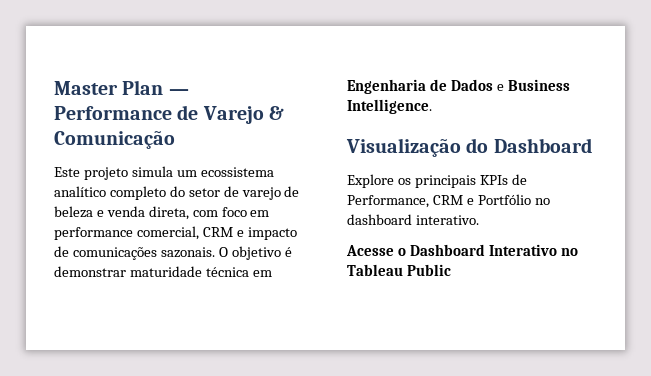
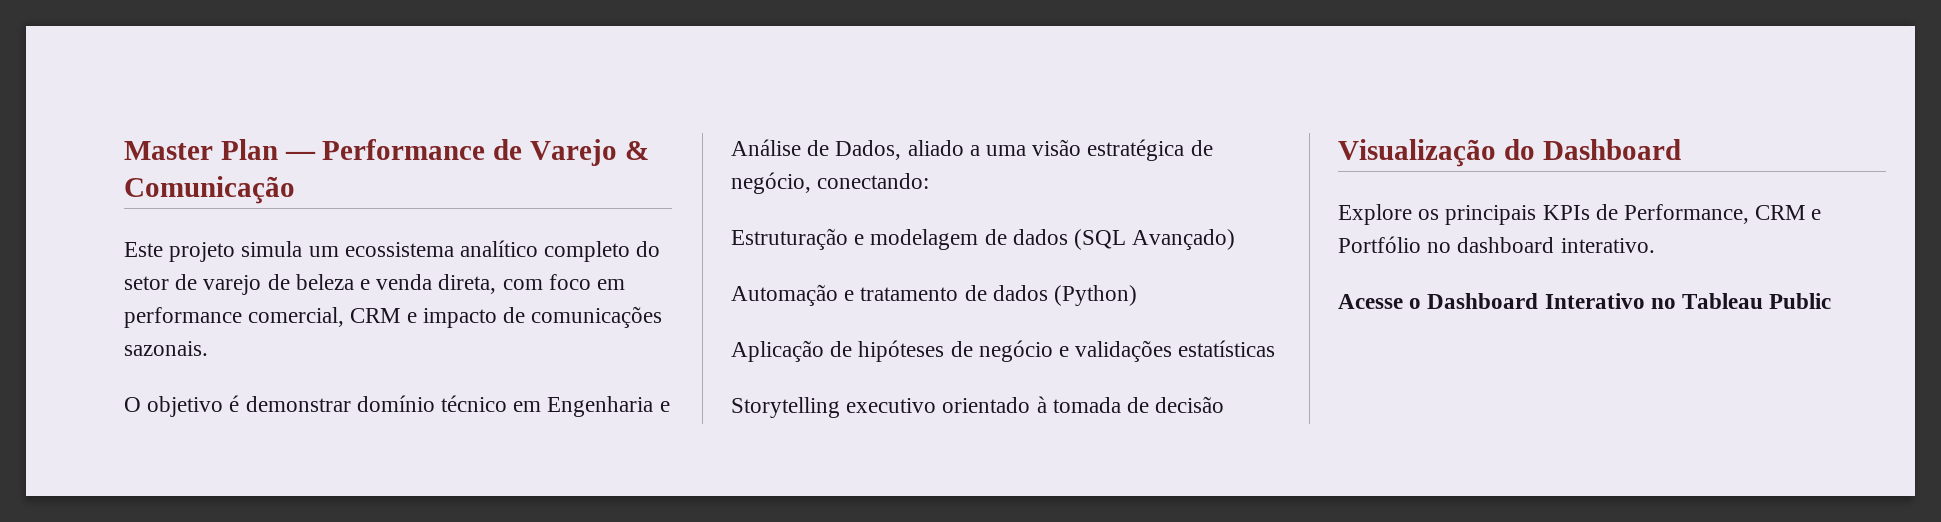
(215, 252) none -> (208, 348) //
[129,266,272,277] [347,79,570,94] [347,99,432,114] maturidade técnica em Engenharia de Dados e Business Intelligence. -> [356,395,670,417] [731,139,1213,161] [731,172,930,194] [731,228,1236,250] [731,284,1138,306] [731,340,1276,362] [731,396,1225,418] domínio técnico em Engenharia e Análise de Dados, aliado a uma visão estratégica de negócio, conectando: // Estruturação e modelagem de dados (SQL Avançado) // Automação e tratamento de dados (Python) // Aplicação de hipóteses de negócio e validações estatísticas // Storytelling executivo orientado à tomada de decisão

